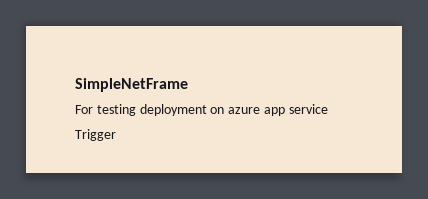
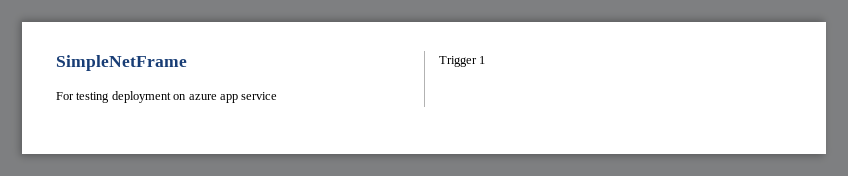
(116, 135) none -> [479,56,486,64] 1

